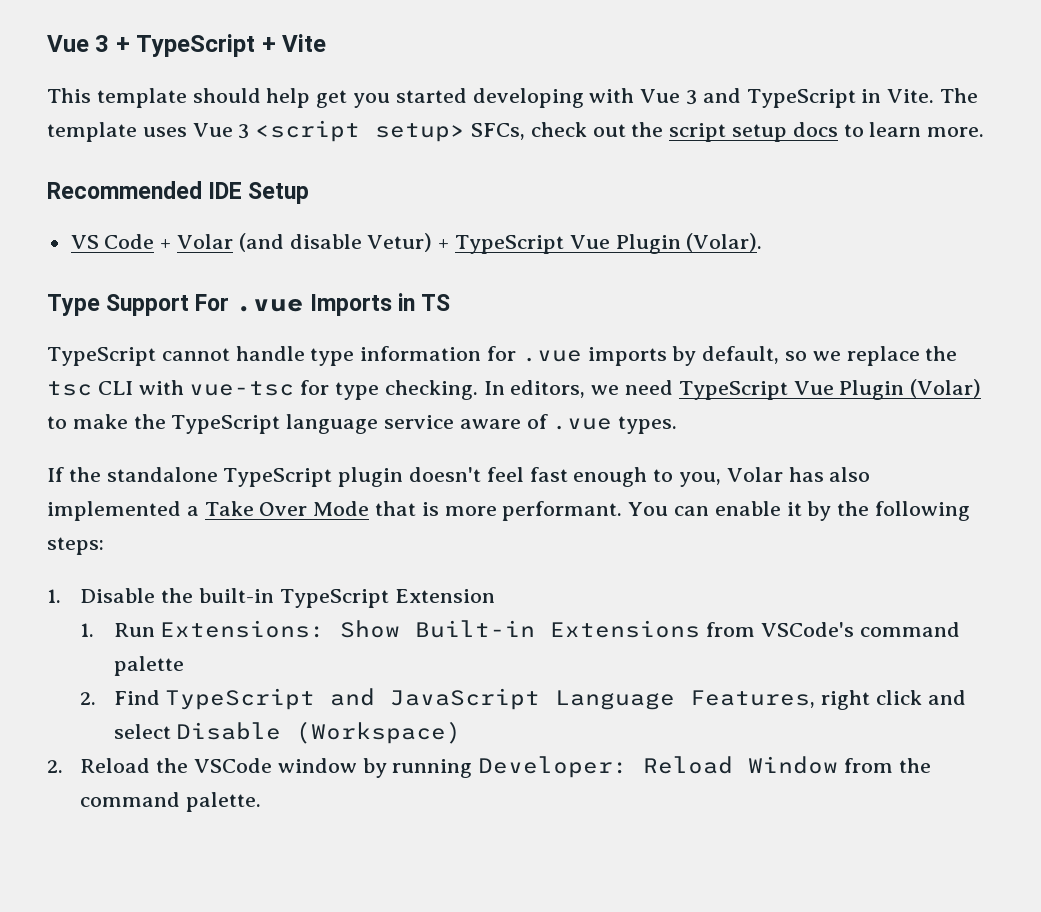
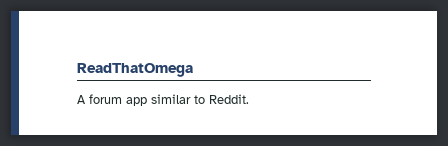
[47,34,327,57] [47,88,979,108] [47,120,985,142] [47,181,310,204] [70,233,763,254] [47,293,451,316] [47,346,958,366] [47,379,982,400] [47,414,678,434] [47,467,871,487] [47,501,971,521] [47,537,104,555] [47,588,495,608] [80,620,960,638] [113,656,184,676] [80,688,966,710] [113,721,462,744] [47,756,931,778] [80,792,262,812] Vue 3 + TypeScript + Vite // This template should help get you started developing with Vue 3 and TypeScript in Vite. The template uses Vue 3 <script setup> SFCs, check out the script setup docs to learn more. // Recommended IDE Setup // VS Code + Volar (and disable Vetur) + TypeScript Vue Plugin (Volar). // Type Support For .vue Imports in TS // TypeScript cannot handle type information for .vue imports by default, so we replace the tsc CLI with vue-tsc for type checking. In editors, we need TypeScript Vue Plugin (Volar) to make the TypeScript language service aware of .vue types. // If the standalone TypeScript plugin doesn't feel fast enough to you, Volar has also implemented a Take Over Mode that is more performant. You can enable it by the following steps: // 1. Disable the built-in TypeScript Extension // 1. Run Extensions: Show Built-in Extensions from VSCode's command palette // 2. Find TypeScript and JavaScript Language Features, right click and select Disable (Workspace) // 2. Reload the VSCode window by running Developer: Reload Window from the command palette. -> [77,63,193,77] [77,94,249,106] ReadThatOmega // A forum app similar to Reddit.

